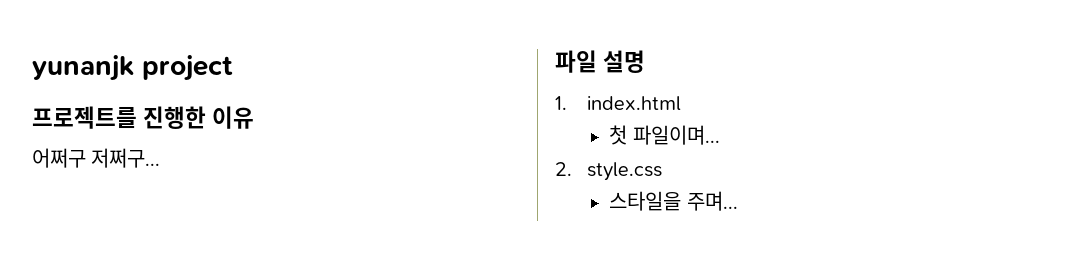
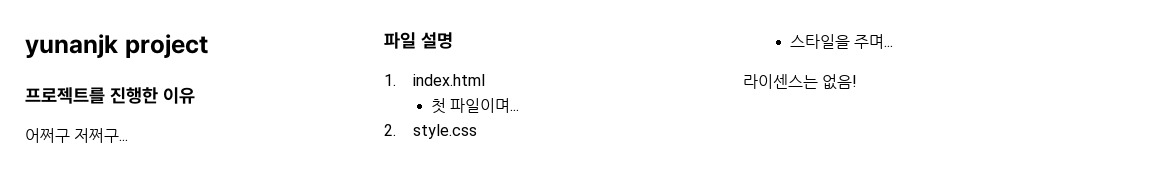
(738, 201) none -> [743,74,858,90] // 라이센스는 없음!

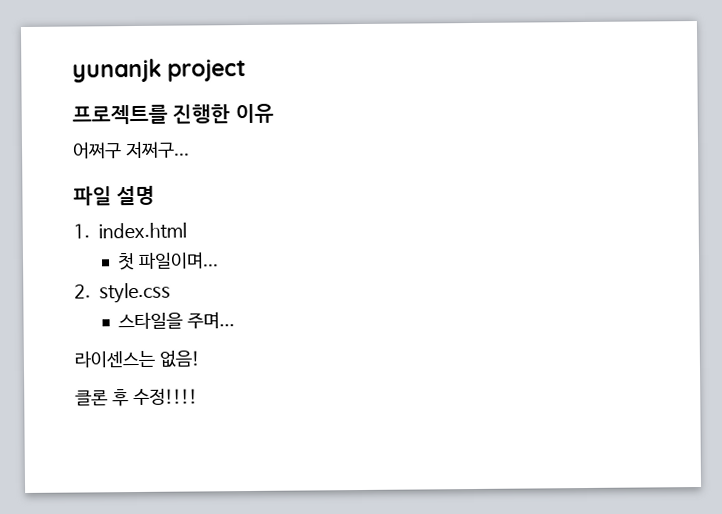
(858, 82) none -> [75,388,198,407] // 클론 후 수정!!!!

